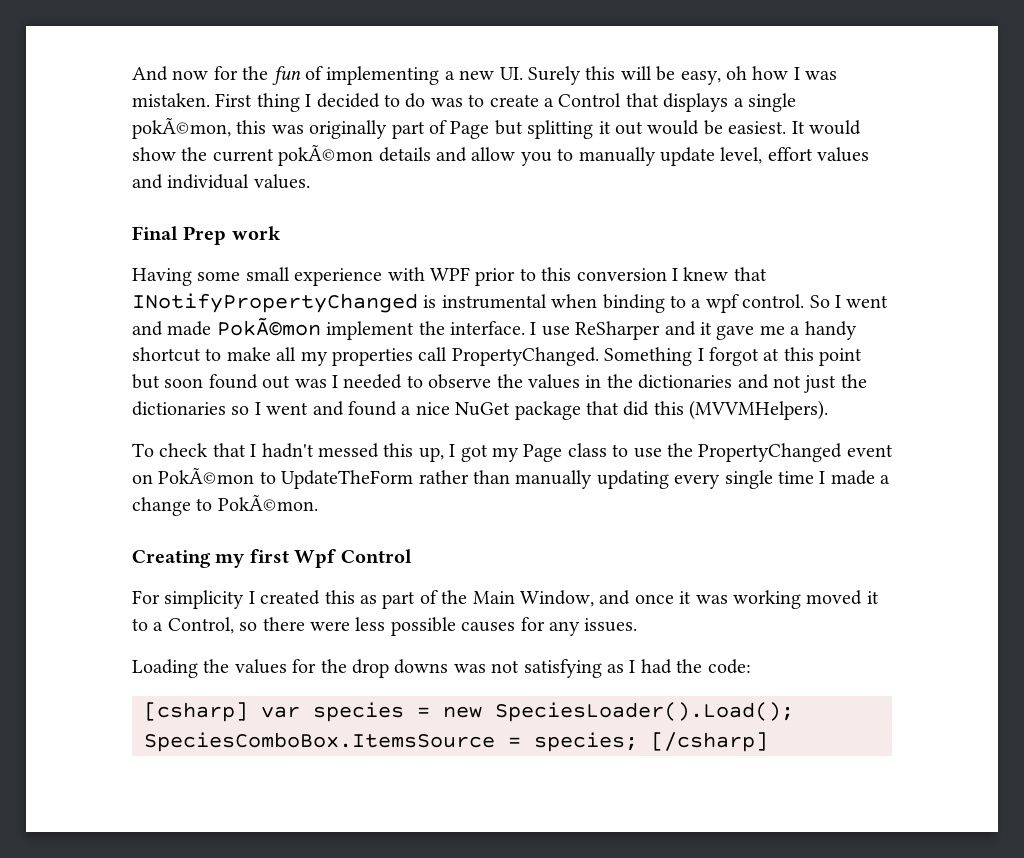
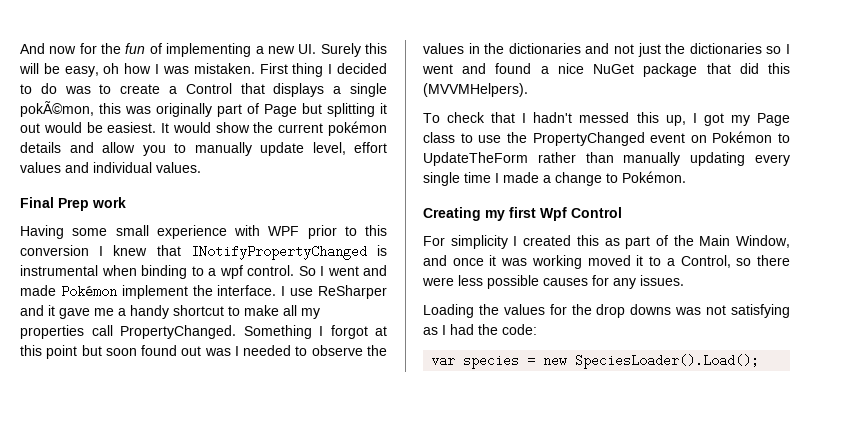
[278,144,374,166] pokÃ©mon -> [327,121,387,136] pokémon
[216,317,321,336] PokÃ©mon -> [60,285,117,298] Pokémon
[158,467,255,484] PokÃ©mon -> [712,131,773,143] Pokémon
[217,494,318,511] PokÃ©mon. -> [622,171,686,183] Pokémon.
[144,702,248,722] [csharp] -> (537, 329) none
[144,732,768,752] SpeciesComboBox.ItemsSource = species; [/csharp] -> (760, 361) none

